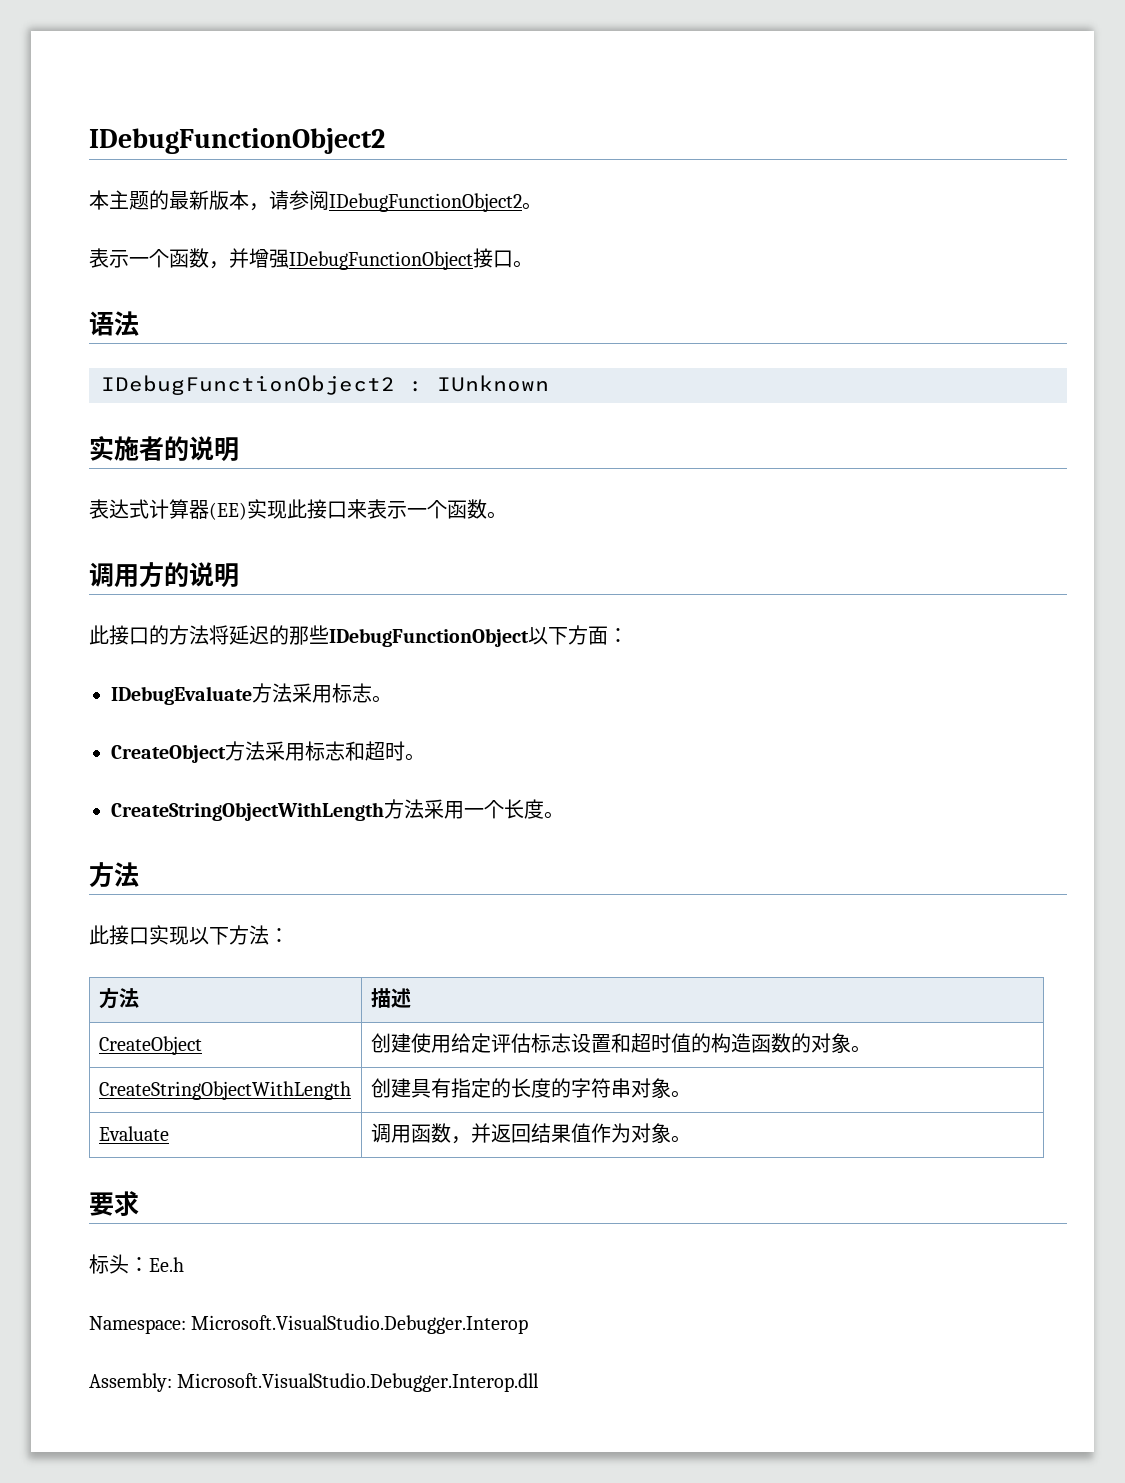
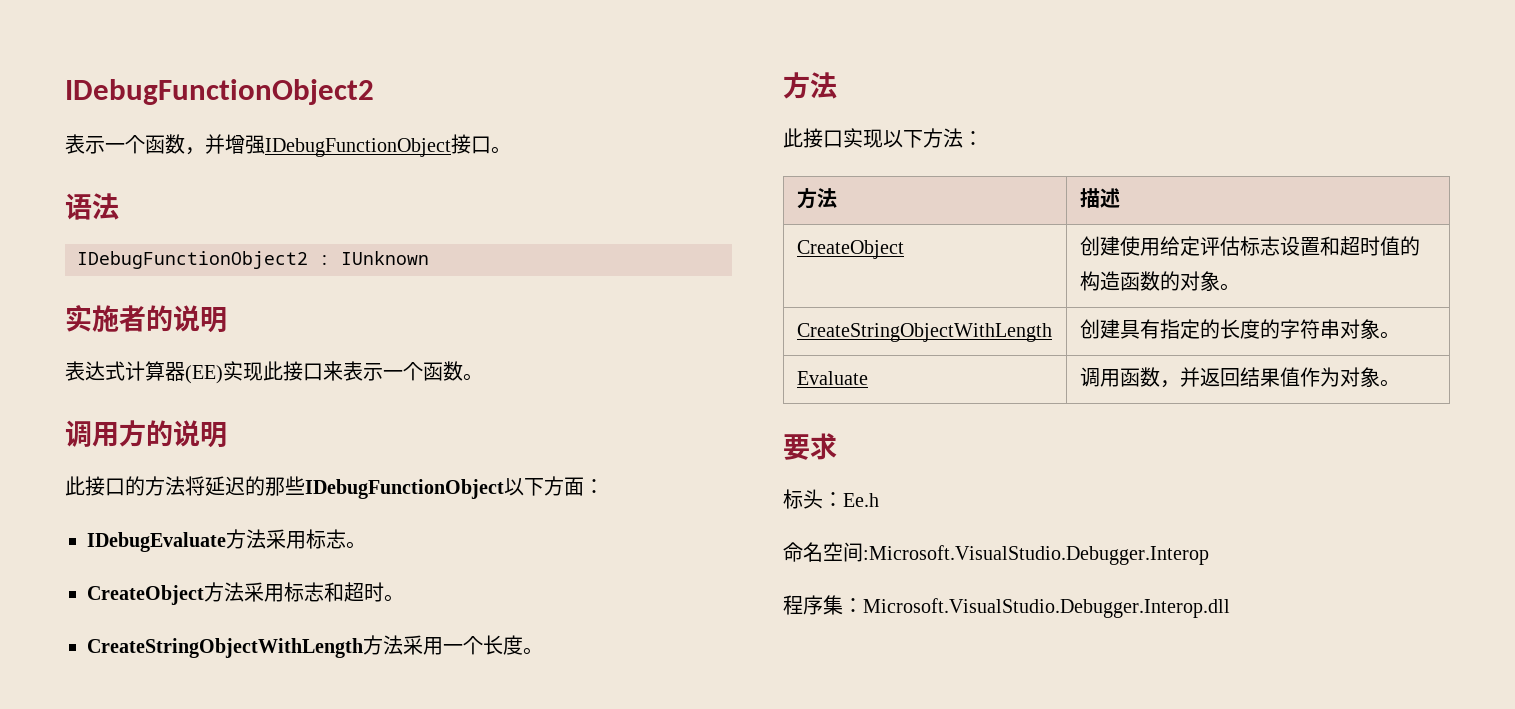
[89,128,385,154] [89,190,542,212] IDebugFunctionObject2 // 本主题的最新版本，请参阅IDebugFunctionObject2。 -> [65,79,374,105] IDebugFunctionObject2
[89,1315,529,1334] [89,1373,172,1392] Namespace: Microsoft.VisualStudio.Debugger.Interop // Assembly: -> [783,542,1209,565] [783,595,863,615] 命名空间:Microsoft.VisualStudio.Debugger.Interop // 程序集：

